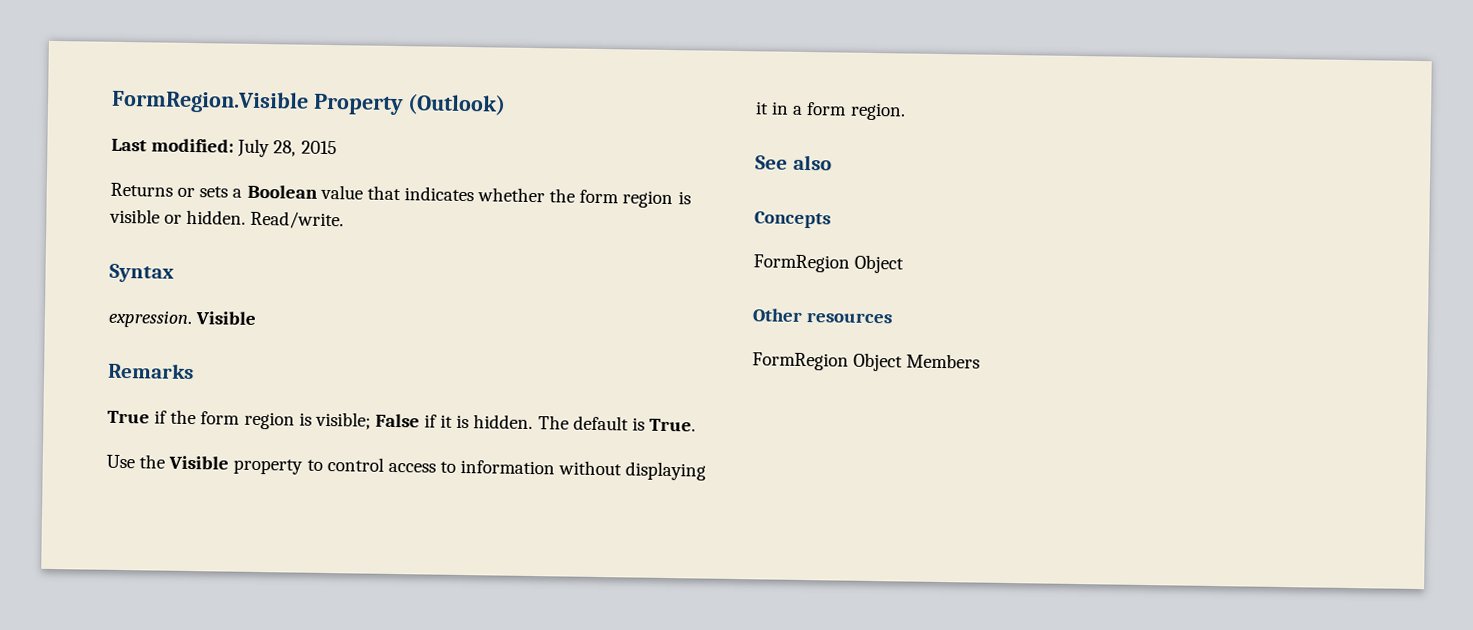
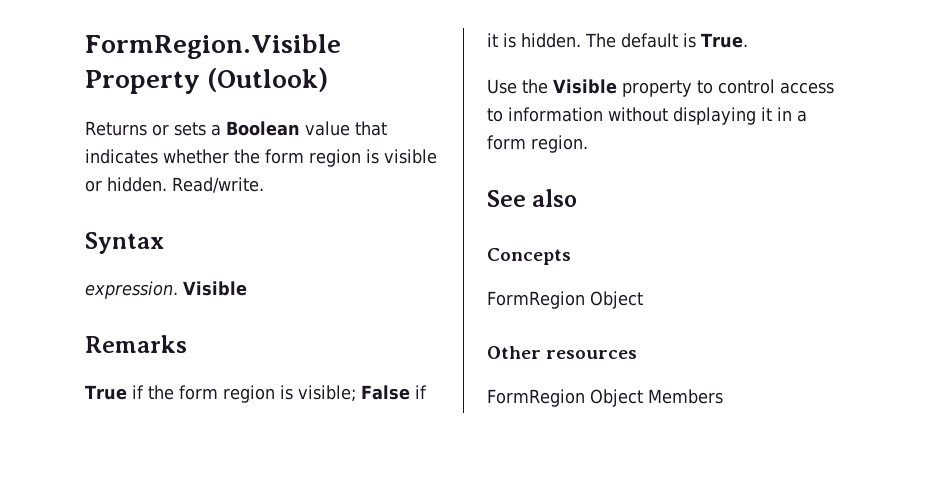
[111,138,337,158] // Last modified: July 28, 2015 -> (329, 79) none

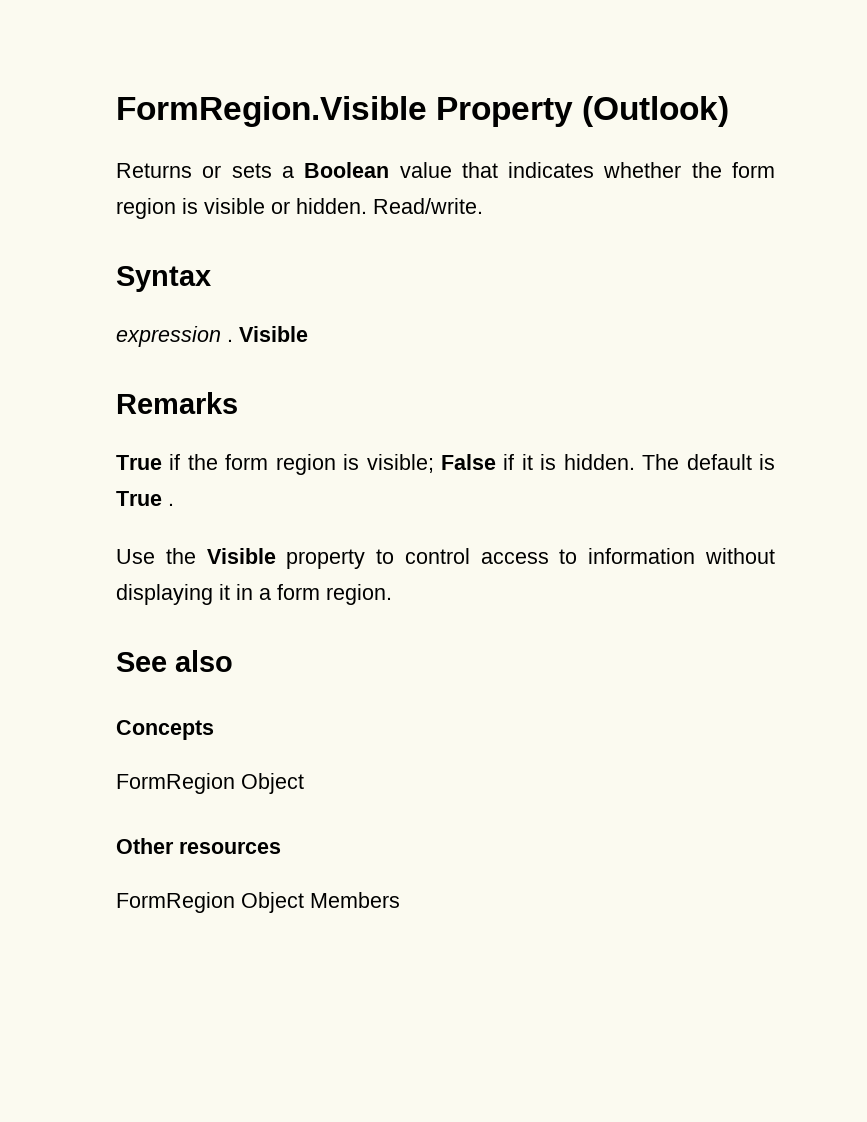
[85,281,178,299] expression. -> [116,326,233,347] expression .
[701,33,748,48] True. -> [116,491,174,506] True .

